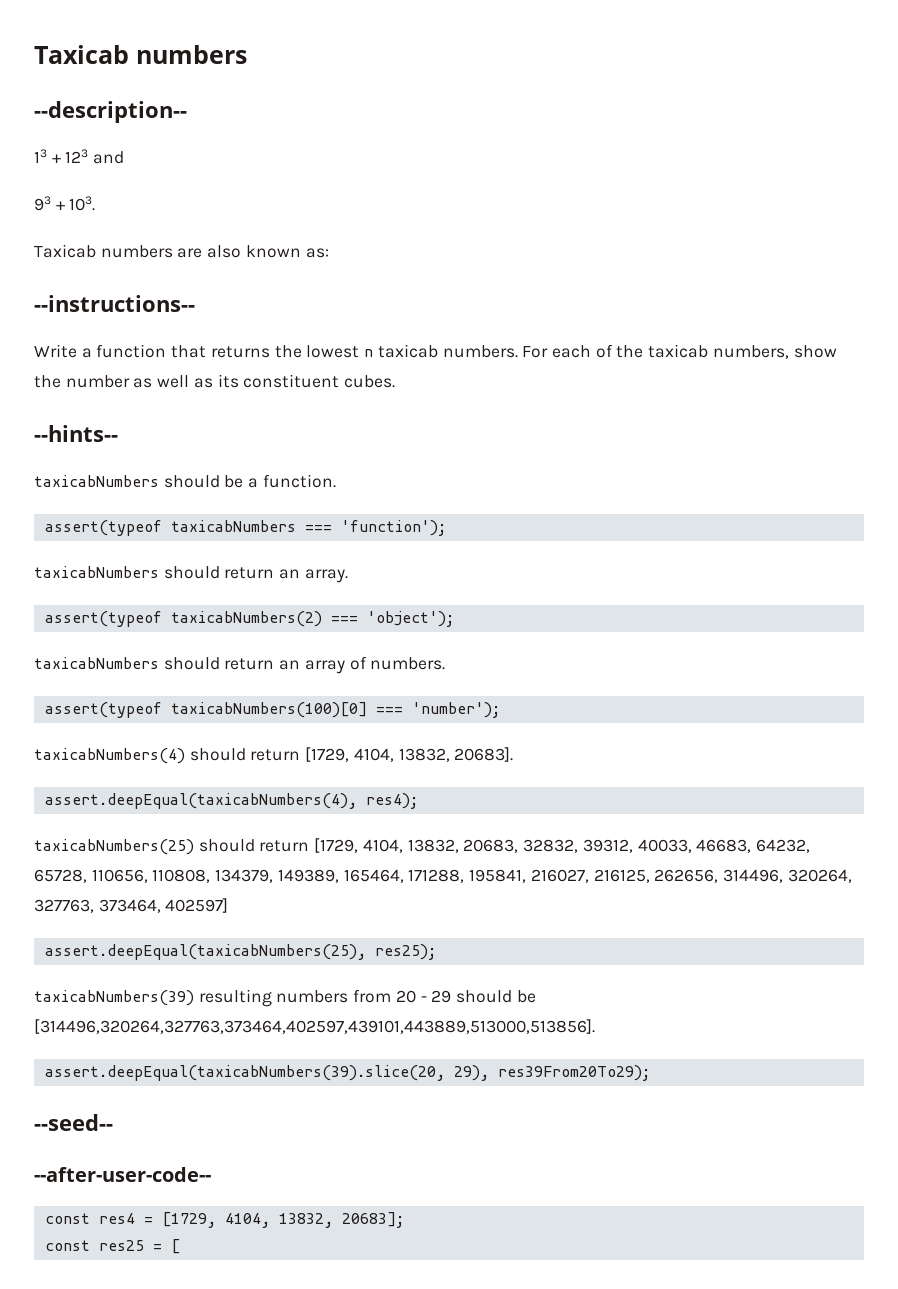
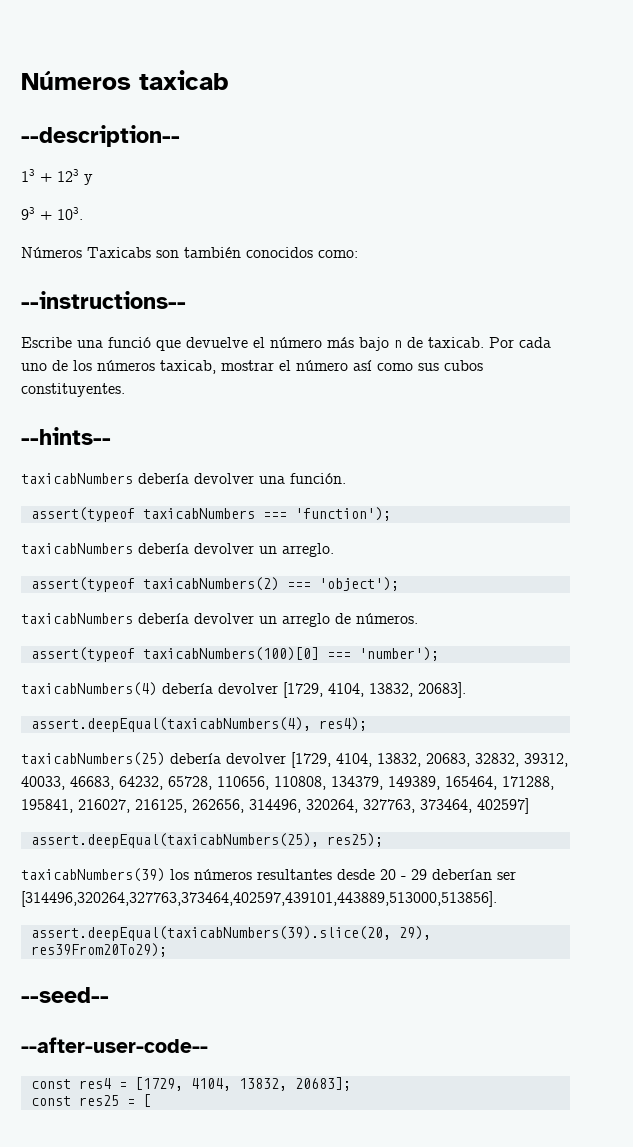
[34,45,247,64] Taxicab numbers -> [21,70,229,90] Números taxicab
[93,151,125,164] and -> [84,174,93,185] y
[34,244,329,258] [34,295,195,312] [34,344,837,359] [34,374,396,388] [34,425,118,442] [34,474,336,488] Taxicab numbers are also known as: // --instructions-- // Write a function that returns the lowest n taxicab numbers. For each of the taxicab numbers, show the number as well as its constituent cubes. // --hints-- // taxicabNumbers should be a function. -> [21,247,358,258] [21,291,186,309] [21,337,551,351] [21,360,483,374] [21,383,125,397] [21,427,111,445] [21,473,346,484] Números Taxicabs son también conocidos como: // --instructions-- // Escribe una funció que devuelve el número más bajo n de taxicab. Por cada uno de los números taxicab, mostrar el número así como sus cubos constituyentes. // --hints-- // taxicabNumbers debería devolver una función.
[163,566,348,583] should return an array. -> [138,543,334,557] debería devolver un arreglo.
[163,656,446,674] should return an array of numbers. -> [138,613,418,627] debería devolver un arreglo de números.
[189,748,301,761] should return -> [162,683,278,694] debería devolver
[198,839,310,852] should return -> [170,753,286,764] debería devolver
[198,989,392,1007] resulting numbers from -> [170,869,375,880] los números resultantes desde
[456,990,536,1003] should be -> [432,869,516,880] deberían ser

